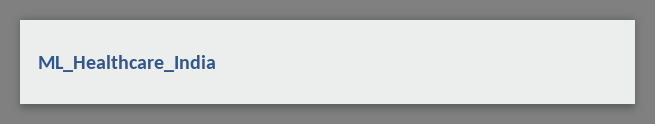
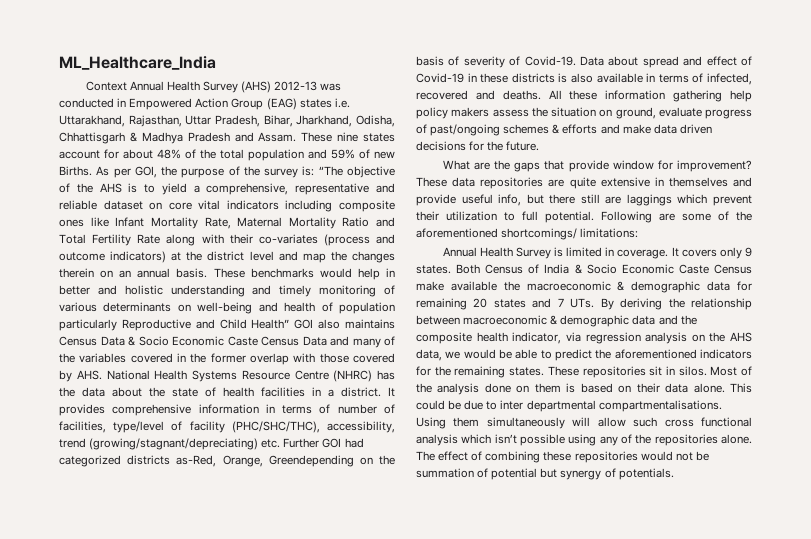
(216, 63) none -> [85,81,342,93] [59,98,350,110] [59,115,395,127] [59,132,395,144] [59,149,395,161] [59,166,395,178] [59,183,395,195] [59,200,395,212] [59,217,395,229] [59,234,395,246] [59,251,395,263] [59,268,395,280] [59,285,395,297] [59,302,395,314] [59,319,395,331] [59,336,395,348] [59,353,395,365] [59,370,395,382] [59,387,395,397] [59,404,395,416] [59,421,395,433] [59,438,364,450] [59,455,395,467] [416,56,752,68] [416,73,752,85] [416,90,752,102] [416,107,752,119] [416,124,712,136] [416,141,540,151] [442,160,752,172] [416,177,752,189] [416,194,752,206] [416,211,752,223] [416,228,639,240] [442,247,752,259] [416,264,752,274] [416,281,752,293] [416,298,752,310] [416,315,697,327] [416,332,752,344] [416,349,752,361] [416,366,752,378] [416,383,752,395] [416,400,722,412] [416,417,752,429] [416,434,752,446] [416,451,709,463] [416,468,674,480] // Context Annual Health Survey (AHS) 2012-13 was conducted in Empowered Action Group (EAG) states i.e. Uttarakhand, Rajasthan, Uttar Pradesh, Bihar, Jharkhand, Odisha, Chhattisgarh & Madhya Pradesh and Assam. These nine states account for about 48% of the total population and 59% of new Births. As per GOI, the purpose of the survey is: “The objective of the AHS is to yield a comprehensive, representative and reliable dataset on core vital indicators including composite ones like Infant Mortality Rate, Maternal Mortality Ratio and Total Fertility Rate along with their co-variates (process and outcome indicators) at the district level and map the changes therein on an annual basis. These benchmarks would help in better and holistic understanding and timely monitoring of various determinants on well-being and health of population particularly Reproductive and Child Health” GOI also maintains Census Data & Socio Economic Caste Census Data and many of the variables covered in the former overlap with those covered by AHS. National Health Systems Resource Centre (NHRC) has the data about the state of health facilities in a district. It provides comprehensive information in terms of number of facilities, type/level of facility (PHC/SHC/THC), accessibility, trend (growing/stagnant/depreciating) etc. Further GOI had categorized districts as-Red, Orange, Greendepending on the basis of severity of Covid-19. Data about spread and effect of Covid-19 in these districts is also available in terms of infected, recovered and deaths. All these information gathering help policy makers assess the situation on ground, evaluate progress of past/ongoing schemes & efforts and make data driven decisions for the future. // What are the gaps that provide window for improvement? These data repositories are quite extensive in themselves and provide useful info, but there still are laggings which prevent their utilization to full potential. Following are some of the aforementioned shortcomings/ limitations: // Annual Health Survey is limited in coverage. It covers only 9 states. Both Census of India & Socio Economic Caste Census make available the macroeconomic & demographic data for remaining 20 states and 7 UTs. By deriving the relationship between macroeconomic & demographic data and the composite health indicator, via regression analysis on the AHS data, we would be able to predict the aforementioned indicators for the remaining states. These repositories sit in silos. Most of the analysis done on them is based on their data alone. This could be due to inter departmental compartmentalisations. Using them simultaneously will allow such cross functional analysis which isn’t possible using any of the repositories alone. The effect of combining these repositories would not be summation of potential but synergy of potentials.

